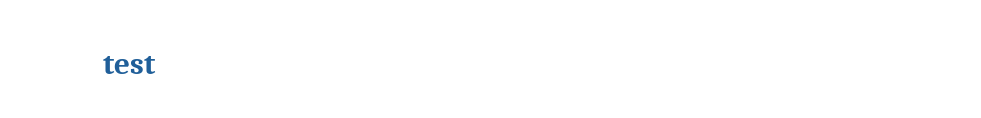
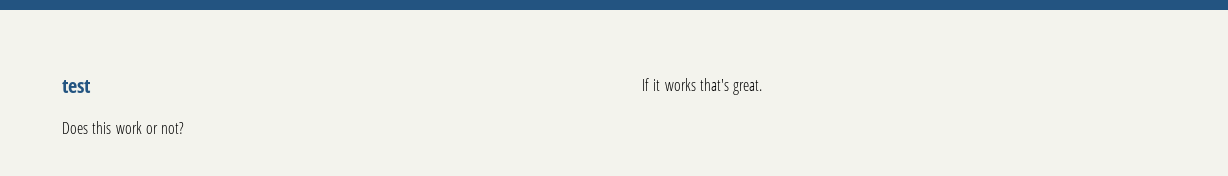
(156, 65) none -> [62,121,185,134] [642,78,763,95] // Does this work or not? // If it works that's great.

